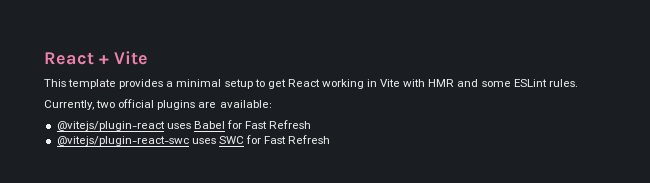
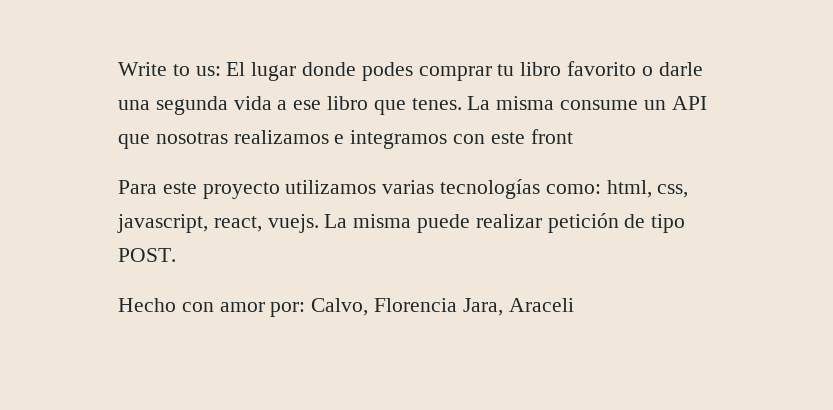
[44,51,148,65] [44,79,578,89] [44,99,272,110] [56,120,312,131] [56,135,331,146] React + Vite // This template provides a minimal setup to get React working in Vite with HMR and some ESLint rules. // Currently, two official plugins are available: // @vitejs/plugin-react uses Babel for Fast Refresh // @vitejs/plugin-react-swc uses SWC for Fast Refresh -> [118,61,703,81] [118,96,707,115] [118,129,573,149] [118,179,689,199] [117,213,686,233] [118,248,176,262] [118,298,574,317] Write to us: El lugar donde podes comprar tu libro favorito o darle una segunda vida a ese libro que tenes. La misma consume un API que nosotras realizamos e integramos con este front // Para este proyecto utilizamos varias tecnologías como: html, css, javascript, react, vuejs. La misma puede realizar petición de tipo POST. // Hecho con amor por: Calvo, Florencia Jara, Araceli

